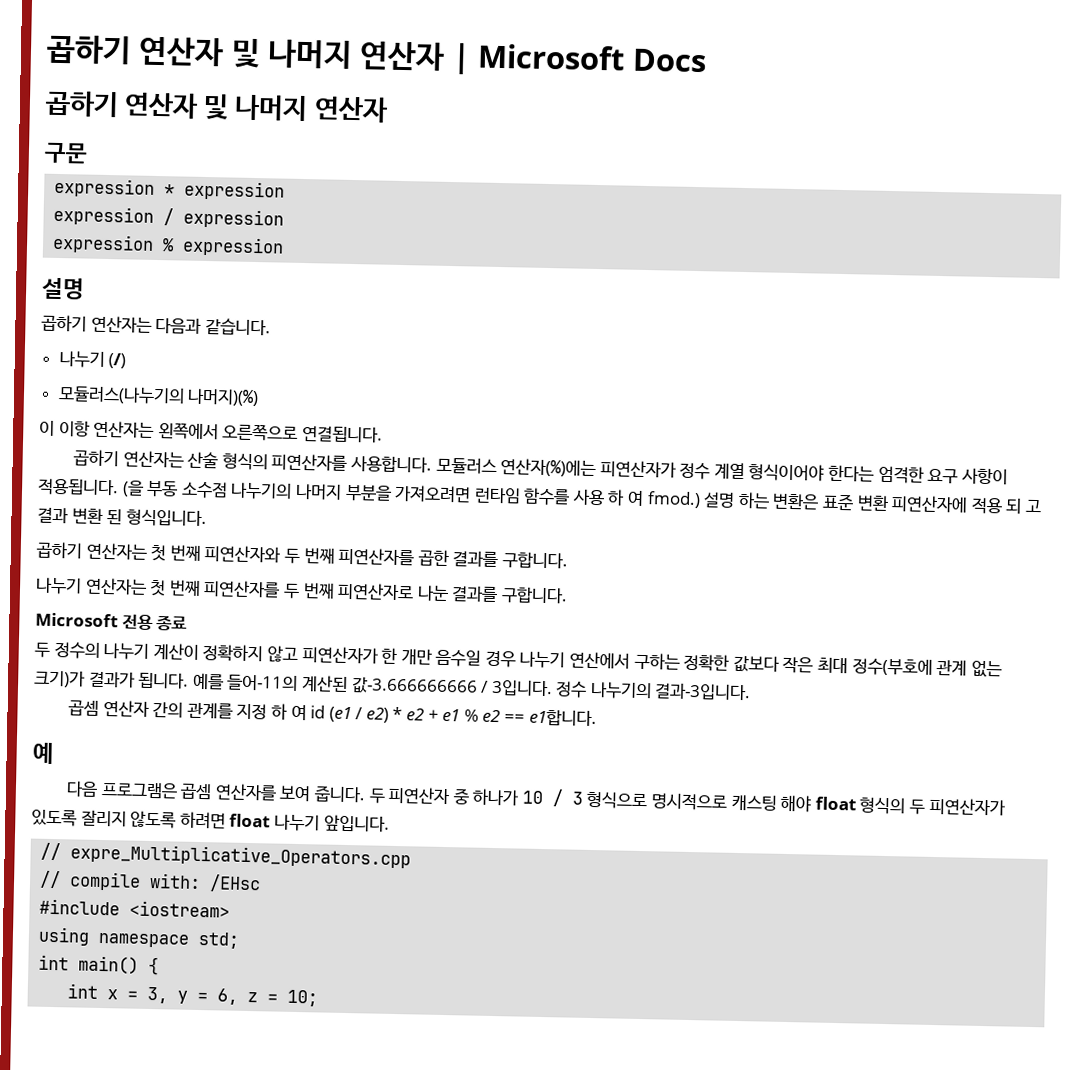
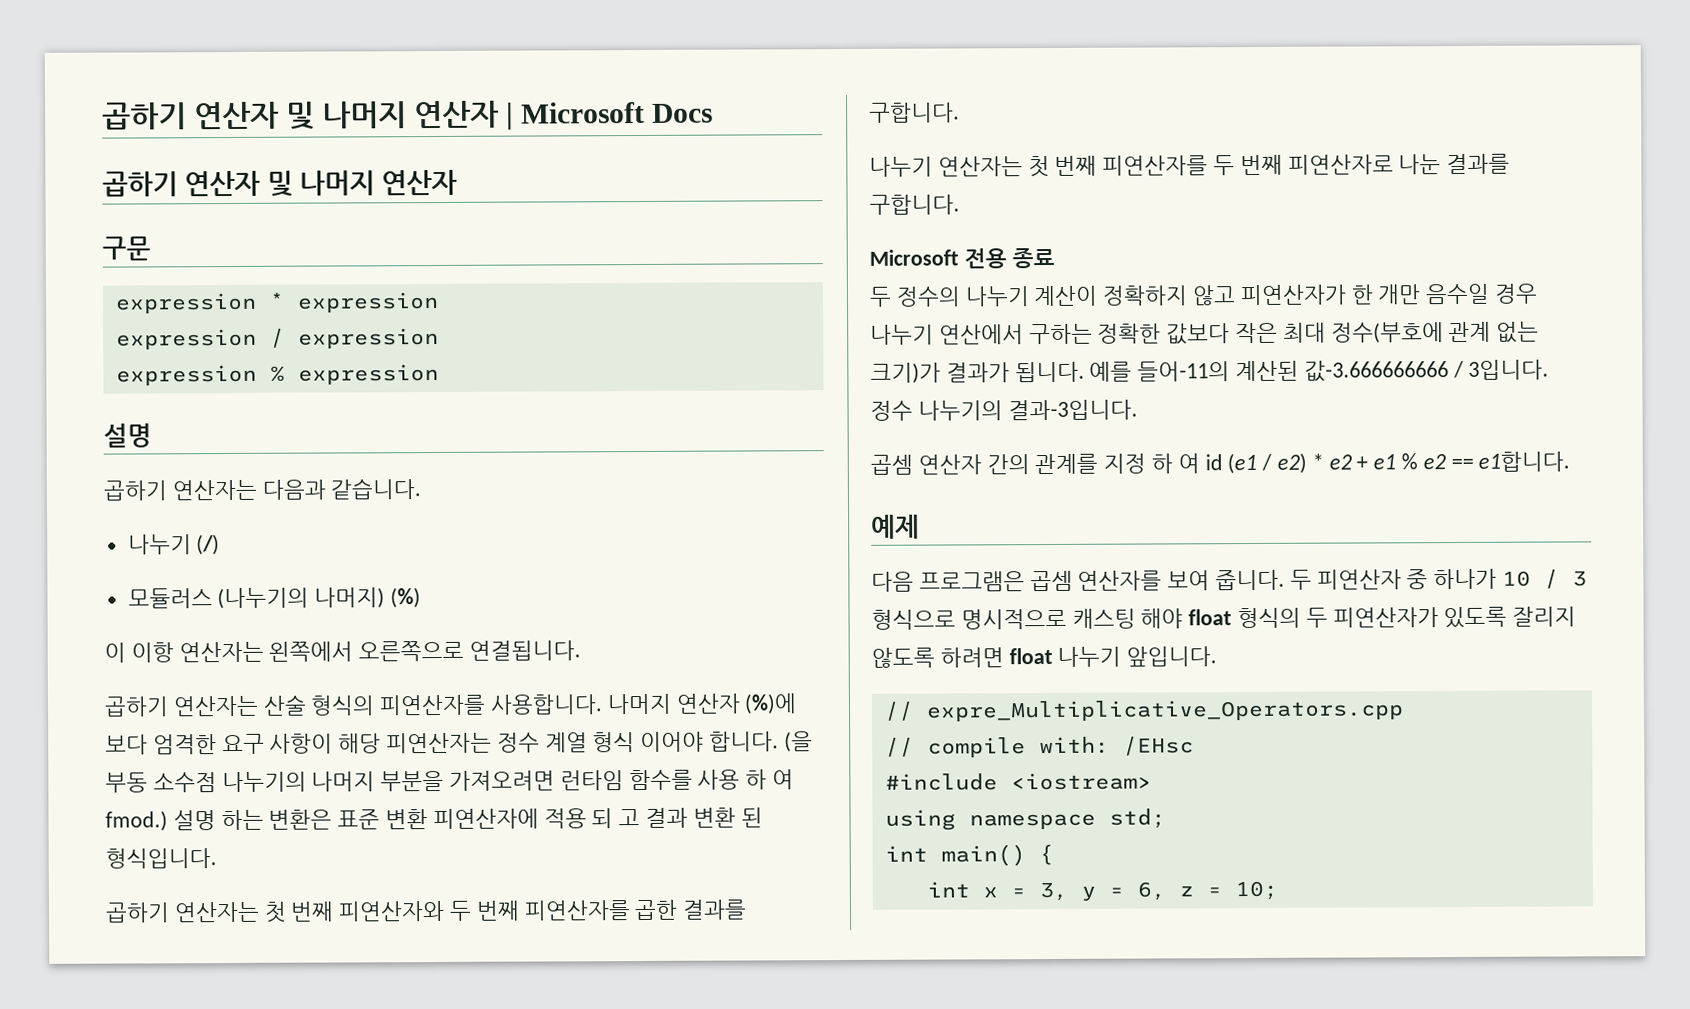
[57,386,260,407] 모듈러스(나누기의 나머지)(%) -> [127,587,422,610] 모듈러스 (나누기의 나머지) (%)
[435,457,1008,485] [37,478,119,497] 모듈러스 연산자(%)에는 피연산자가 정수 계열 형식이어야 한다는 엄격한 요구 사항이 적용됩니다. -> [606,693,798,715] [105,731,780,755] 나머지 연산자 (%)에 보다 엄격한 요구 사항이 해당 피연산자는 정수 계열 형식 이어야 합니다.
[32,742,54,764] 예 -> [871,514,920,539] 예제

